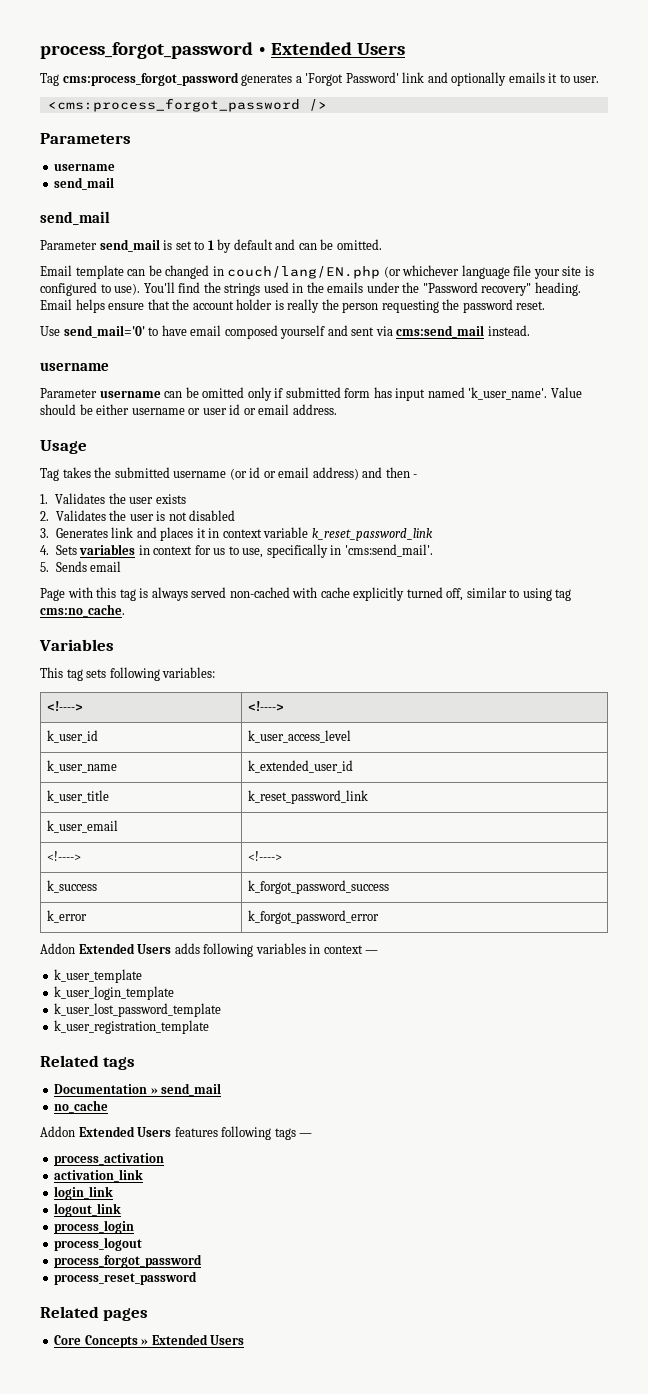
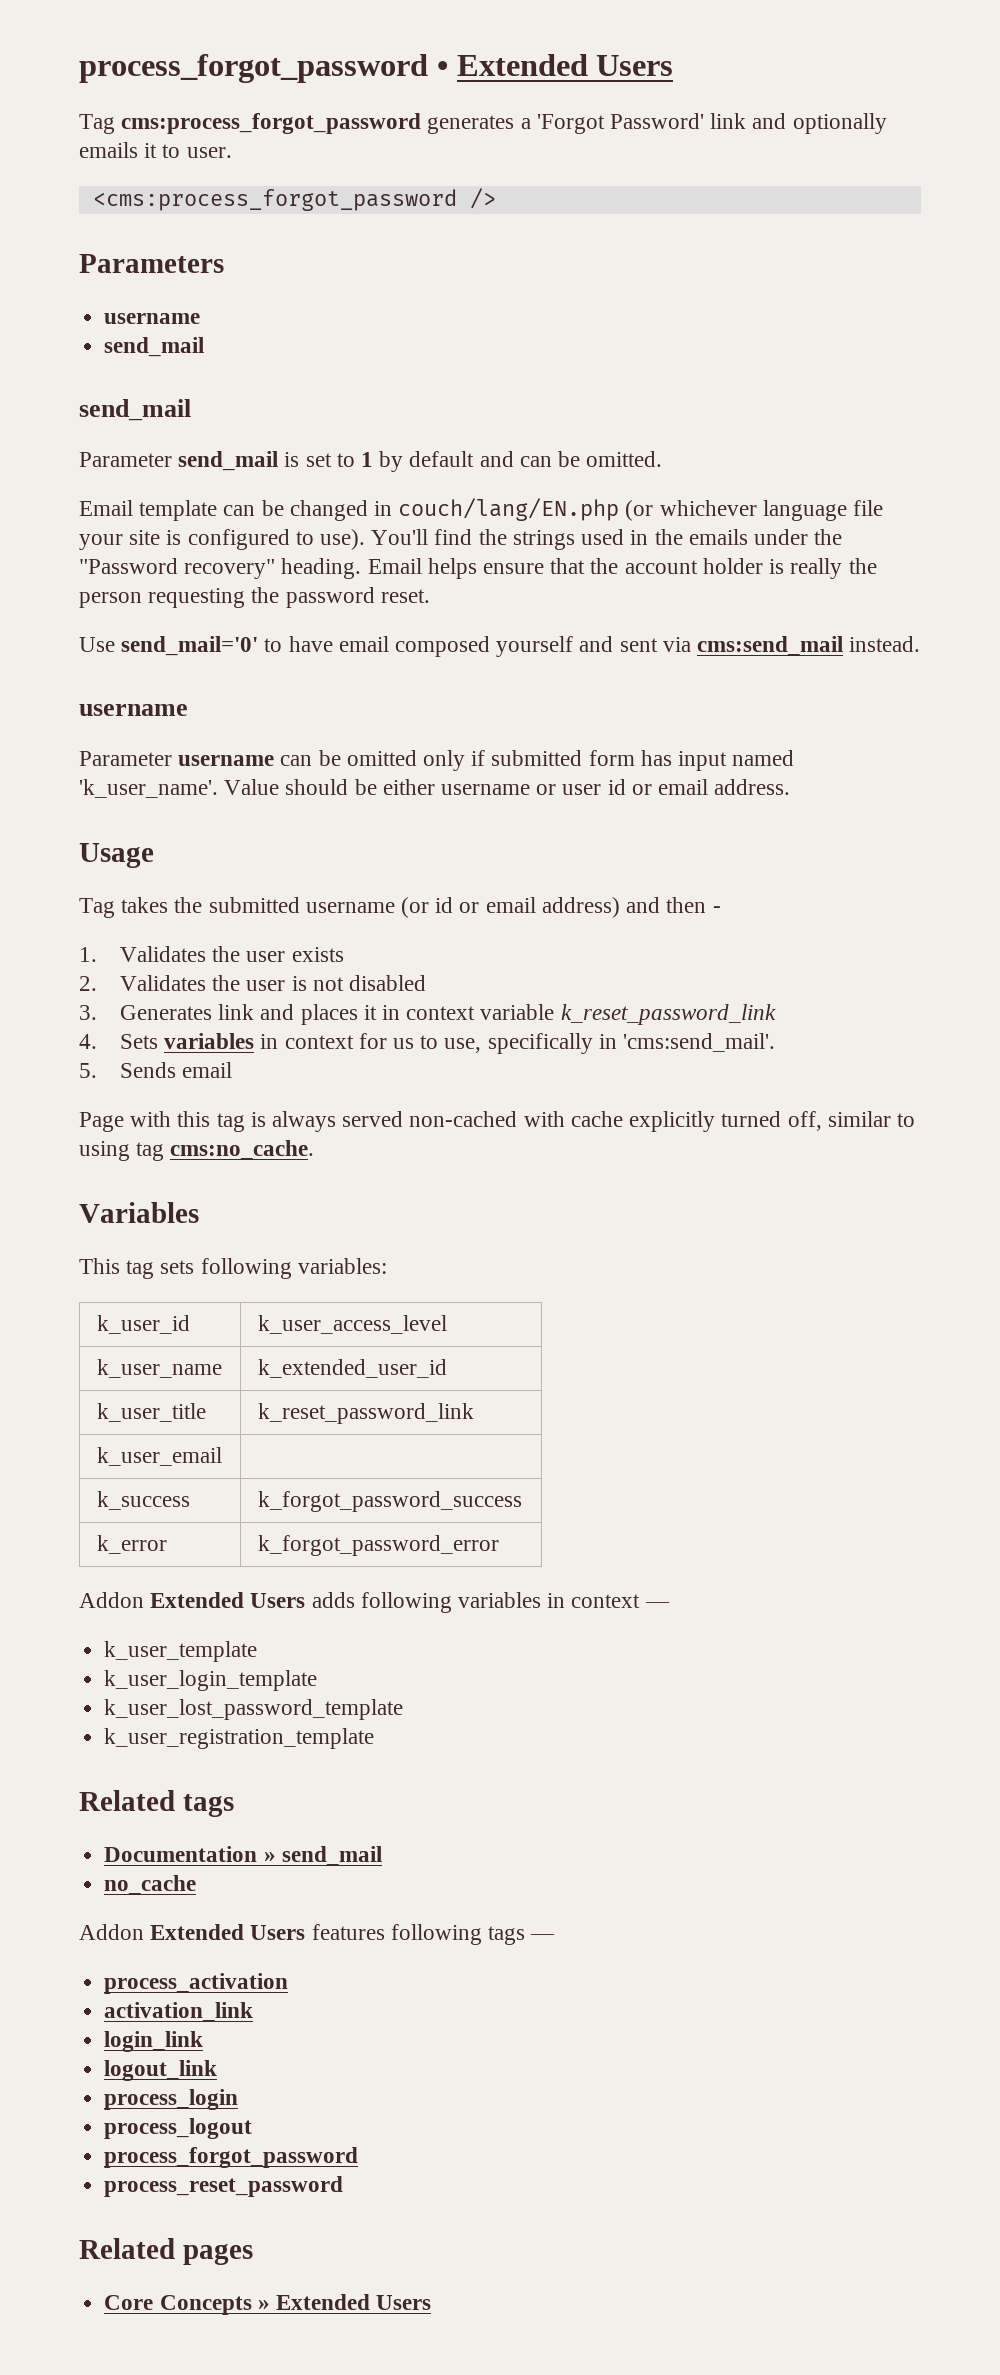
[46,701,83,711] [247,701,284,711] // <!----> | <!----> -> (387, 1266) none
[46,851,81,861] [247,851,282,861] // <!----> | <!----> -> (222, 1456) none

